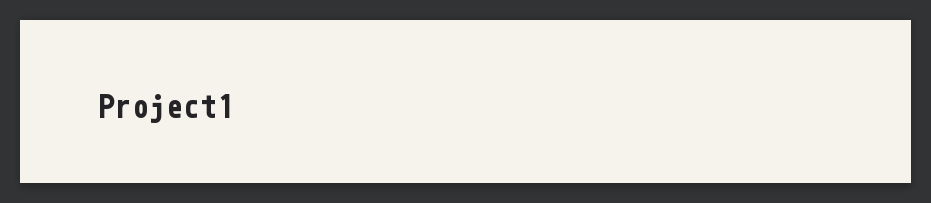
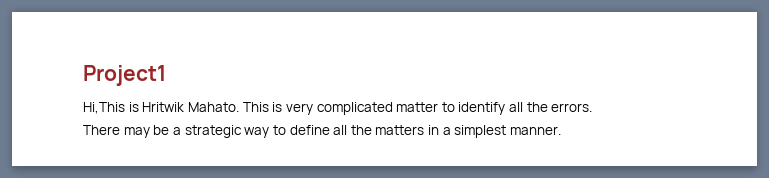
(233, 108) none -> [83,102,593,115] [83,125,562,138] // Hi,This is Hritwik Mahato. This is very complicated matter to identify all the errors. // There may be a strategic way to define all the matters in a simplest manner.

